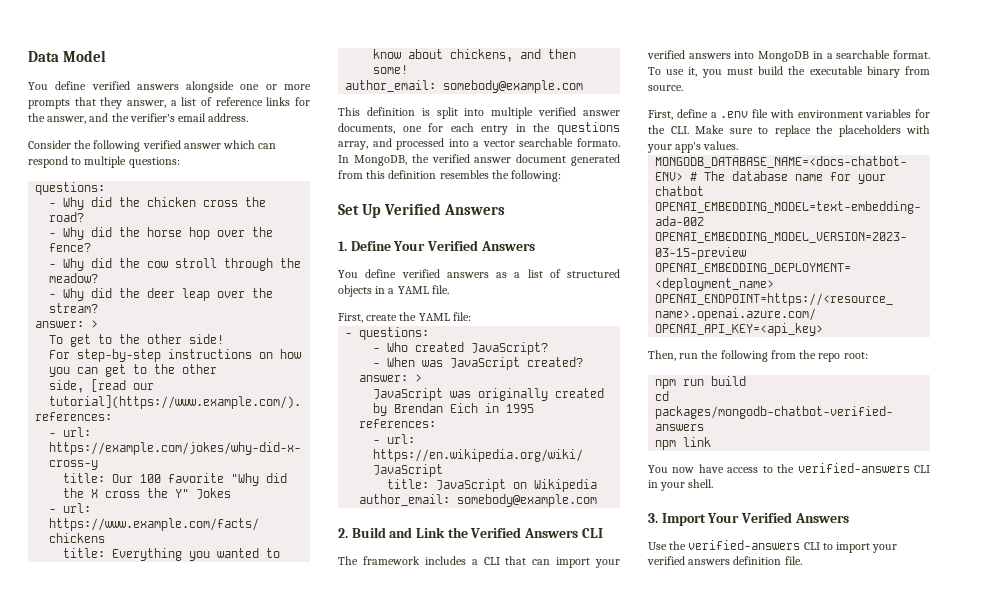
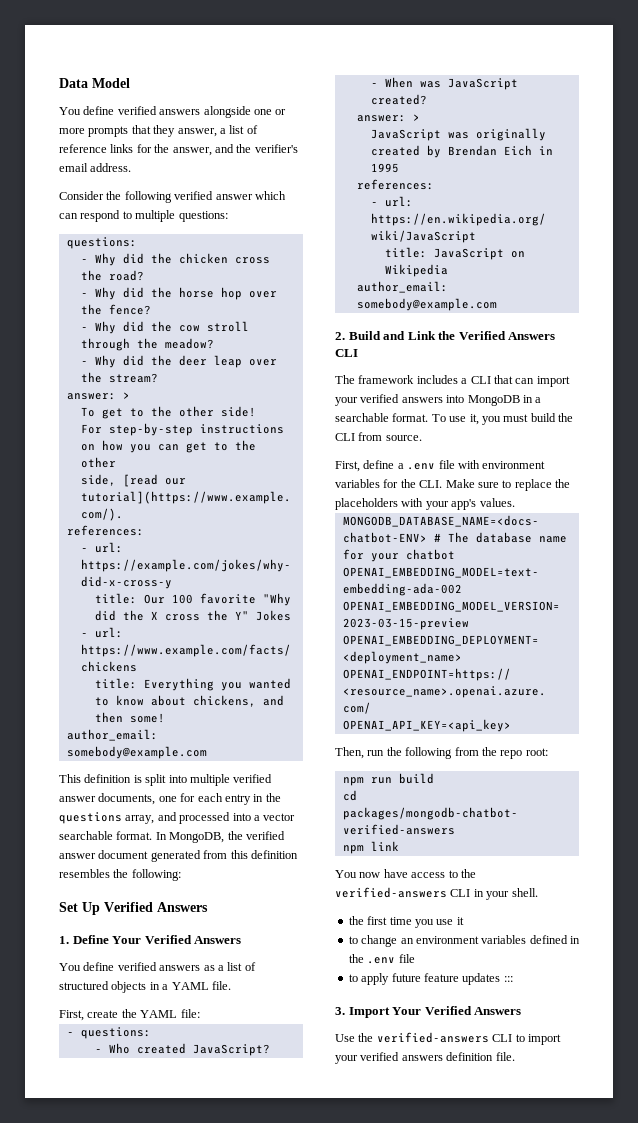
[577,138,620,147] formato. -> [116,831,153,840] format.
[809,66,900,78] executable binary -> [335,433,355,441] CLI
(714, 483) none -> [348,916,464,928] [348,935,580,947] [348,954,415,964] [348,973,513,985] // the first time you use it // to change an environment variables defined in the .env file // to apply future feature updates :::

